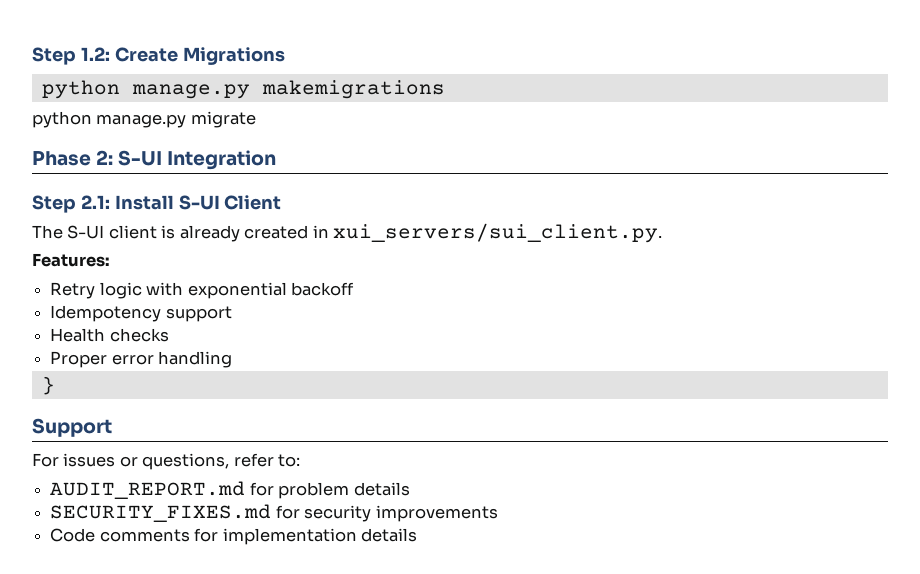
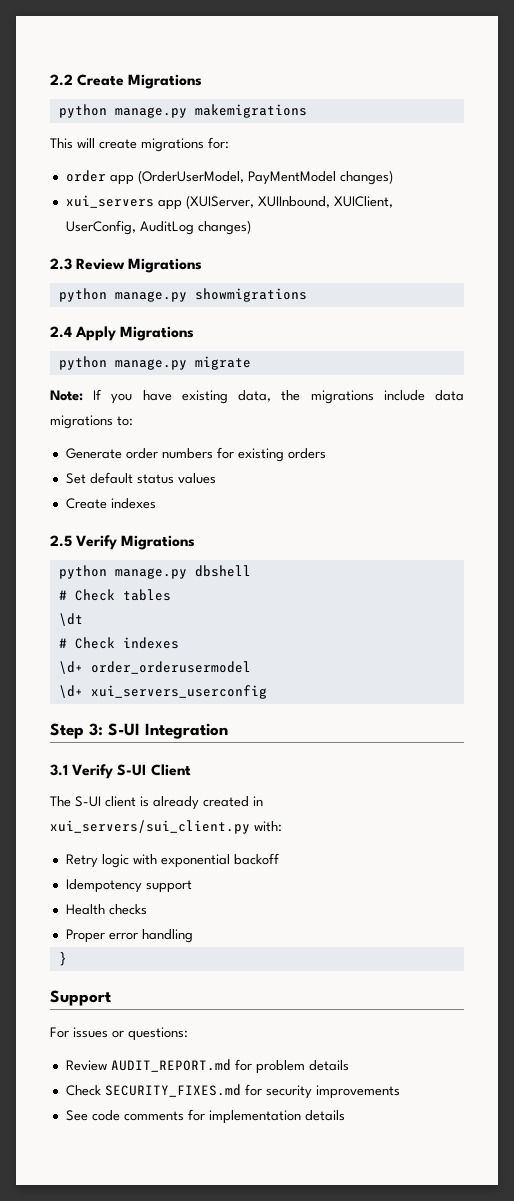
[32,47,110,65] Step 1.2: -> [50,74,73,86] 2.2
[32,111,256,128] [32,150,114,166] python manage.py migrate // Phase 2: -> [50,137,229,152] [65,170,393,185] [65,195,393,210] [65,220,251,235] [50,258,203,273] [58,288,307,302] [50,326,195,341] [58,356,251,370] [50,389,464,404] [50,415,133,429] [65,447,326,462] [65,472,216,484] [65,498,156,509] [50,535,196,550] [58,565,251,579] [58,589,171,601] [58,613,83,626] [58,637,179,649] [58,661,251,674] [58,685,267,699] [50,723,103,739] This will create migrations for: // order app (OrderUserModel, PayMentModel changes) // xui_servers app (XUIServer, XUIInbound, XUIClient, UserConfig, AuditLog changes) // 2.3 Review Migrations // python manage.py showmigrations // 2.4 Apply Migrations // python manage.py migrate // Note: If you have existing data, the migrations include data migrations to: // Generate order numbers for existing orders // Set default status values // Create indexes // 2.5 Verify Migrations // python manage.py dbshell // # Check tables // \dt // # Check indexes // \d+ order_orderusermodel // \d+ xui_servers_userconfig // Step 3:
[32,195,174,213] Step 2.1: Install -> [50,764,114,779] 3.1 Verify
[333,223,663,243] [32,253,110,267] xui_servers/sui_client.py. // Features: -> [50,820,282,834] xui_servers/sui_client.py with:
[142,453,301,470] questions, refer to: // -> [128,1027,188,1041] [65,1060,107,1071] questions: // Review
(410, 489) none -> [65,1085,101,1096] Check
[50,528,96,542] Code -> [65,1110,120,1121] See code

